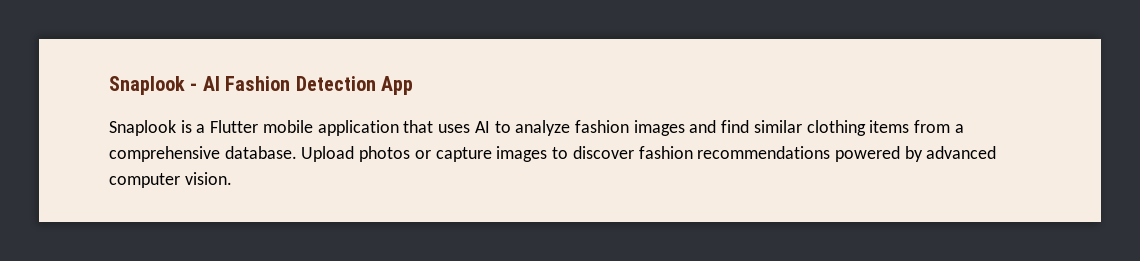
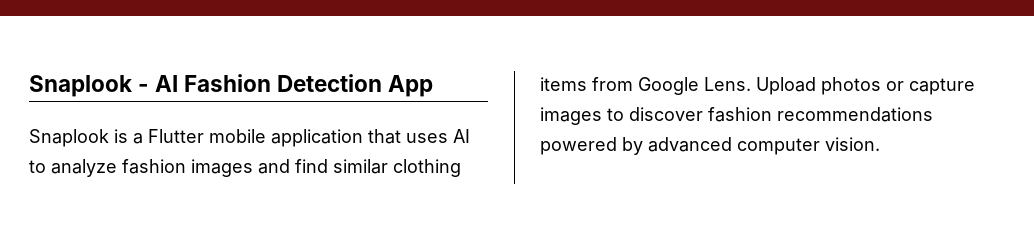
[954,124,964,133] [109,146,297,162] a comprehensive database. -> [638,77,751,95] Google Lens.

